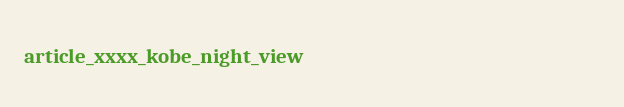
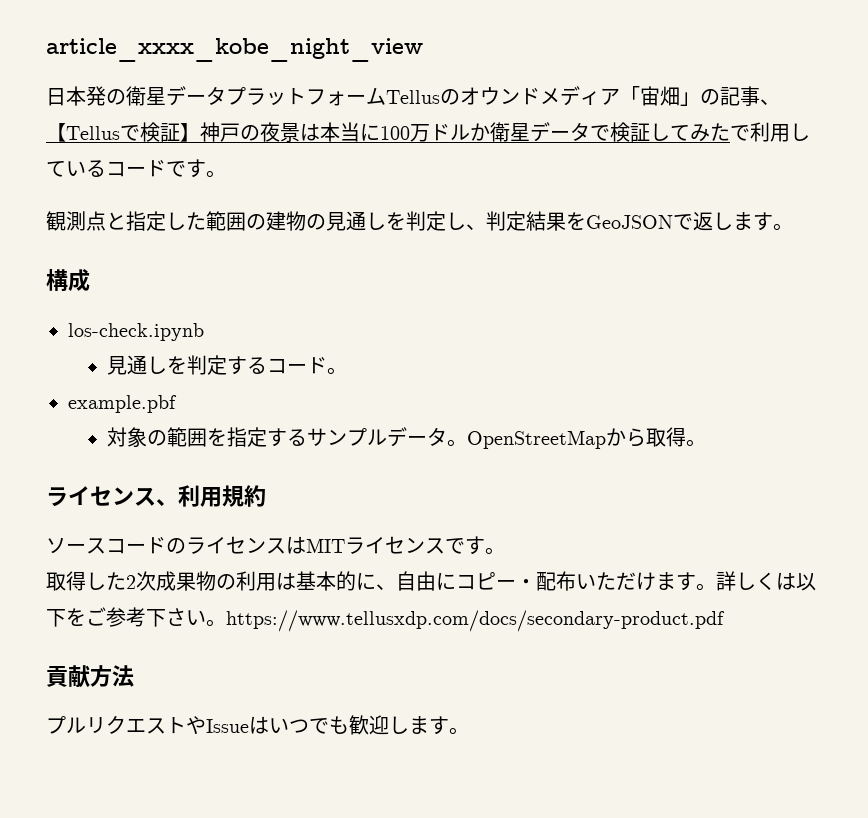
(304, 57) none -> [46,86,780,106] [46,122,810,142] [46,159,226,178] [46,211,793,231] [46,269,90,292] [68,323,204,341] [107,355,348,375] [68,395,177,413] [107,427,707,449] [46,485,266,507] [46,536,505,555] [46,571,816,591] [46,607,725,632] [46,665,134,688] [46,715,469,735] // 日本発の衛星データプラットフォームTellusのオウンドメディア「宙畑」の記事、【Tellusで検証】神戸の夜景は本当に100万ドルか衛星データで検証してみたで利用しているコードです。 // 観測点と指定した範囲の建物の見通しを判定し、判定結果をGeoJSONで返します。 // 構成 // los-check.ipynb // 見通しを判定するコード。 // example.pbf // 対象の範囲を指定するサンプルデータ。OpenStreetMapから取得。 // ライセンス、利用規約 // ソースコードのライセンスはMITライセンスです。 // 取得した2次成果物の利用は基本的に、自由にコピー・配布いただけます。詳しくは以下をご参考下さい。https://www.tellusxdp.com/docs/secondary-product.pdf // 貢献方法 // プルリクエストやIssueはいつでも歓迎します。

